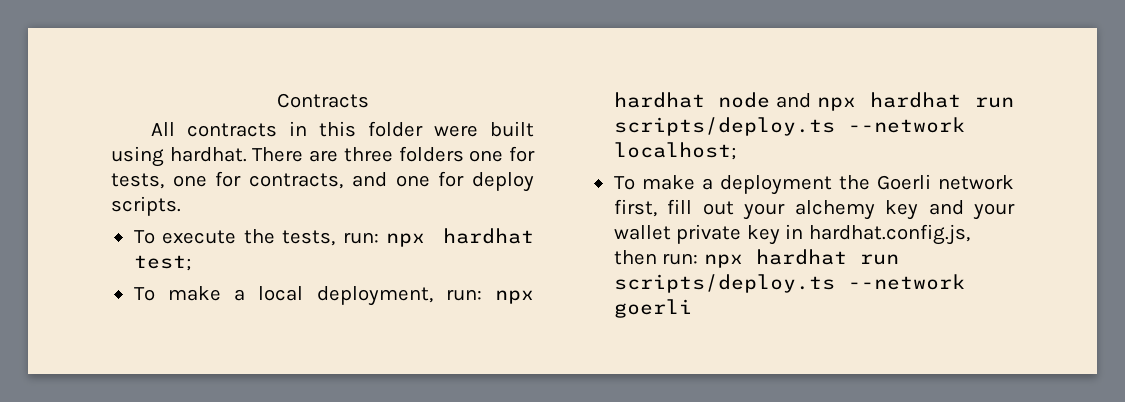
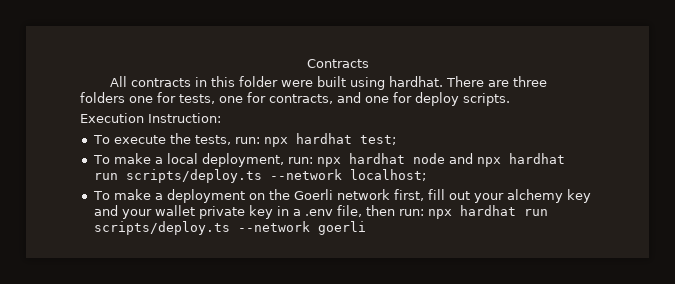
(181, 206) none -> [80,113,221,123] // Execution Instruction:
(832, 185) none -> [248,193,265,200] on
[808,224,970,245] hardhat.config.js, -> [292,205,362,217] a .env file,

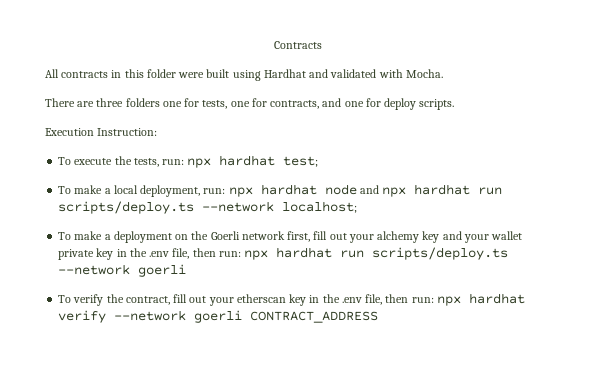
[388,76,443,87] hardhat. -> [263,69,443,78] Hardhat and validated with Mocha. //
[292,209,301,216] a -> [129,248,147,257] the
(366, 228) none -> [58,293,525,306] [58,310,379,323] // To verify the contract, fill out your etherscan key in the .env file, then run: npx hardhat verify --network goerli CONTRACT_ADDRESS

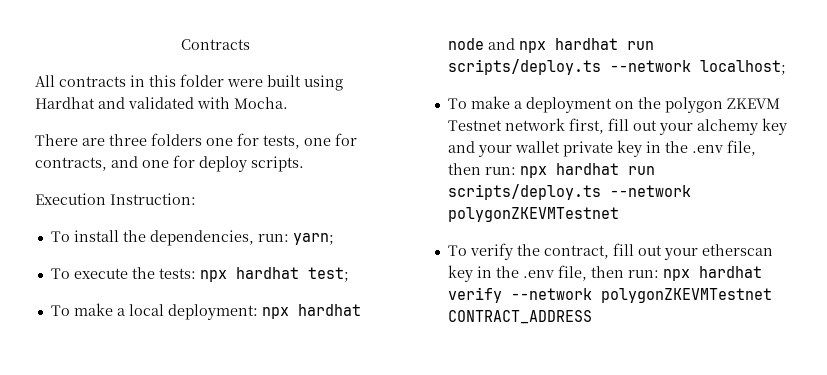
(158, 132) none -> [50,230,334,246] // To install the dependencies, run: yarn;
[133,158,185,167] tests, run: -> [158,268,196,279] tests:
[140,185,226,197] deployment, run: -> [167,304,258,320] deployment:
[210,231,240,240] Goerli -> [664,97,780,113] [447,120,502,131] polygon ZKEVM Testnet
[138,264,187,277] goerli -> [447,207,619,222] polygonZKEVMTestnet
[194,310,243,323] goerli -> [600,288,772,303] polygonZKEVMTestnet

